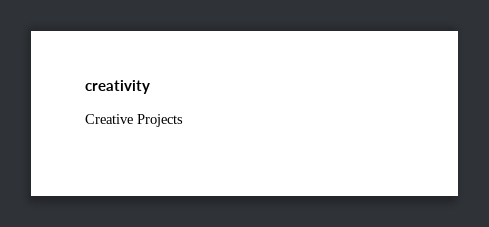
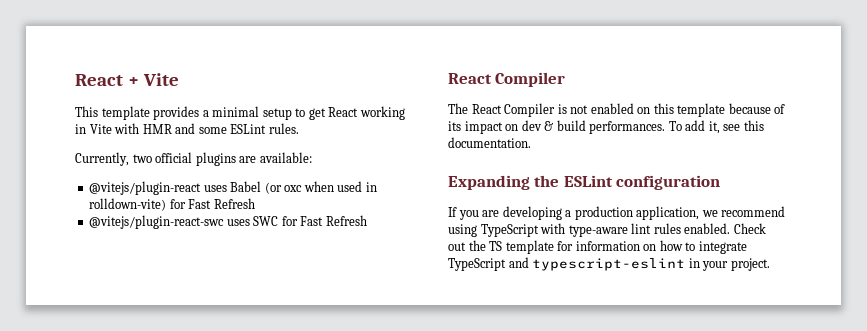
[85,80,150,94] [85,114,183,127] creativity // Creative Projects -> [75,73,179,86] [75,106,405,120] [75,123,299,134] [75,152,312,166] [89,181,377,195] [89,198,255,211] [89,215,367,229] [448,72,566,87] [448,103,786,117] [448,120,764,134] [448,137,531,148] [448,175,721,190] [448,206,786,220] [448,223,766,237] [448,240,747,254] [448,257,770,271] React + Vite // This template provides a minimal setup to get React working in Vite with HMR and some ESLint rules. // Currently, two official plugins are available: // @vitejs/plugin-react uses Babel (or oxc when used in rolldown-vite) for Fast Refresh // @vitejs/plugin-react-swc uses SWC for Fast Refresh // React Compiler // The React Compiler is not enabled on this template because of its impact on dev & build performances. To add it, see this documentation. // Expanding the ESLint configuration // If you are developing a production application, we recommend using TypeScript with type-aware lint rules enabled. Check out the TS template for information on how to integrate TypeScript and typescript-eslint in your project.

